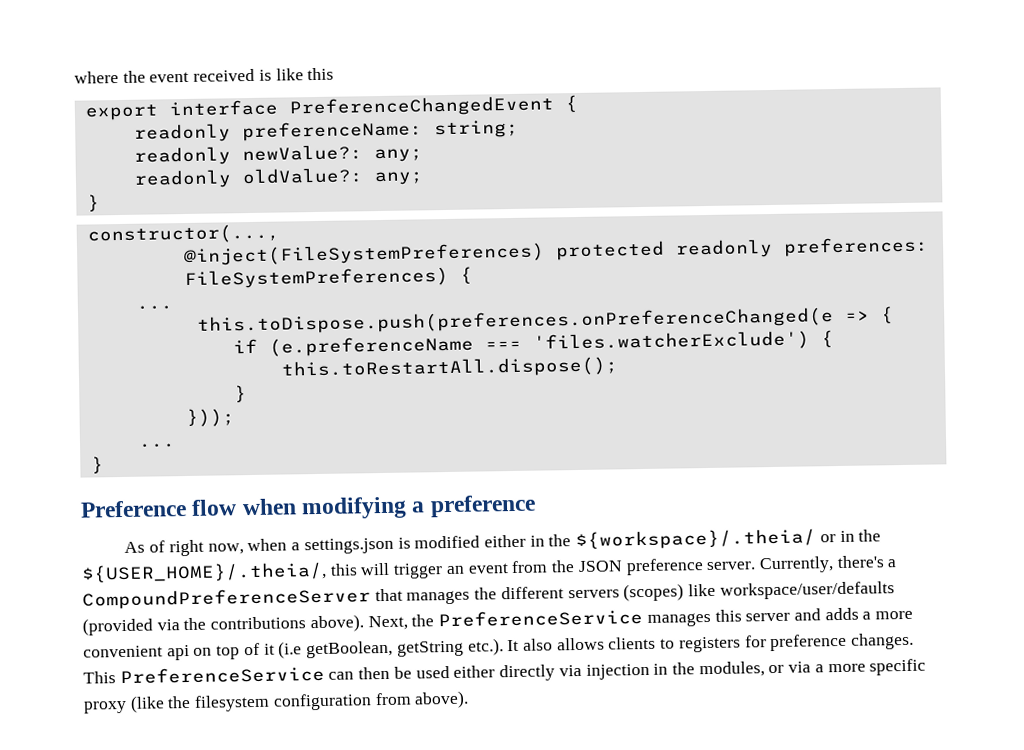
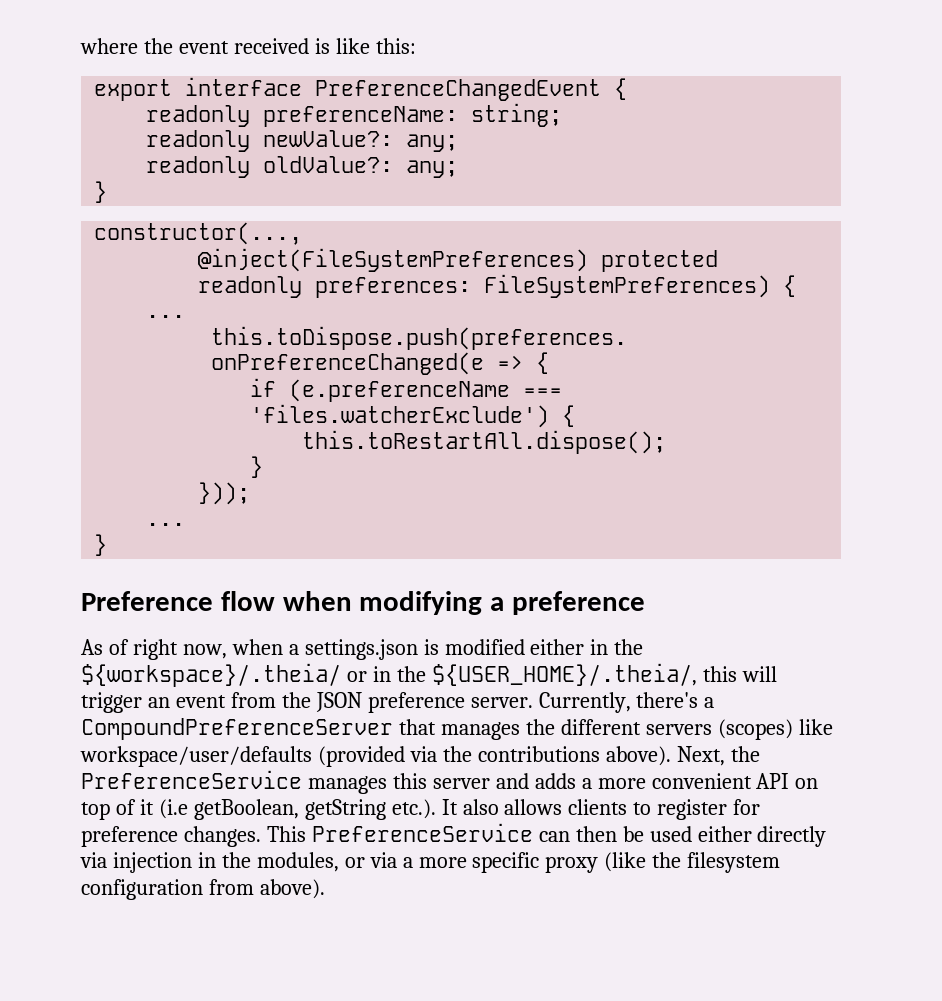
[307,67,335,81] this -> [375,38,416,54] this:
[166,644,190,661] api -> [756,773,790,789] API
[678,636,741,653] registers -> [657,799,728,820] register

